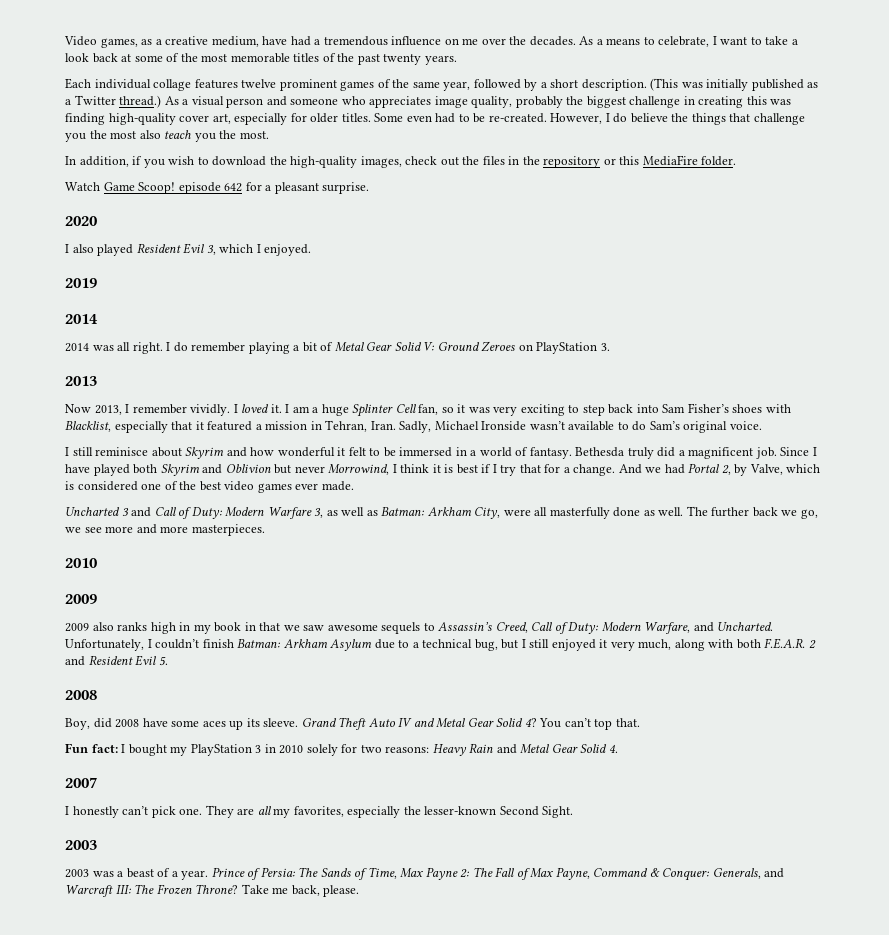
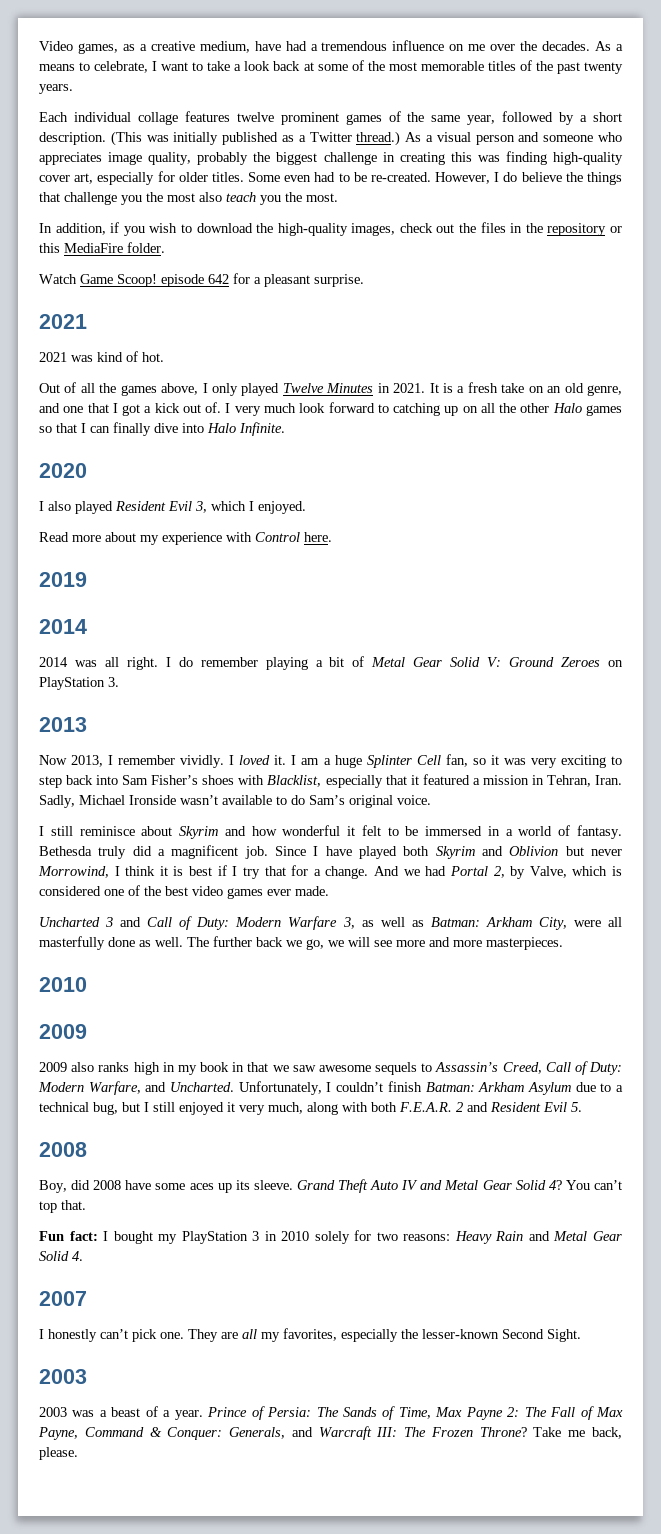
(370, 188) none -> [39,314,87,329] [39,351,164,362] [39,382,623,396] [39,402,622,416] [39,422,285,436] // 2021 // 2021 was kind of hot. // Out of all the games above, I only played Twelve Minutes in 2021. It is a fresh take on an old genre, and one that I got a kick out of. I very much look forward to catching up on all the other Halo games so that I can finally dive into Halo Infinite.
(312, 250) none -> [39,532,332,545] // Read more about my experience with Control here.
(81, 530) none -> [348,937,370,947] will

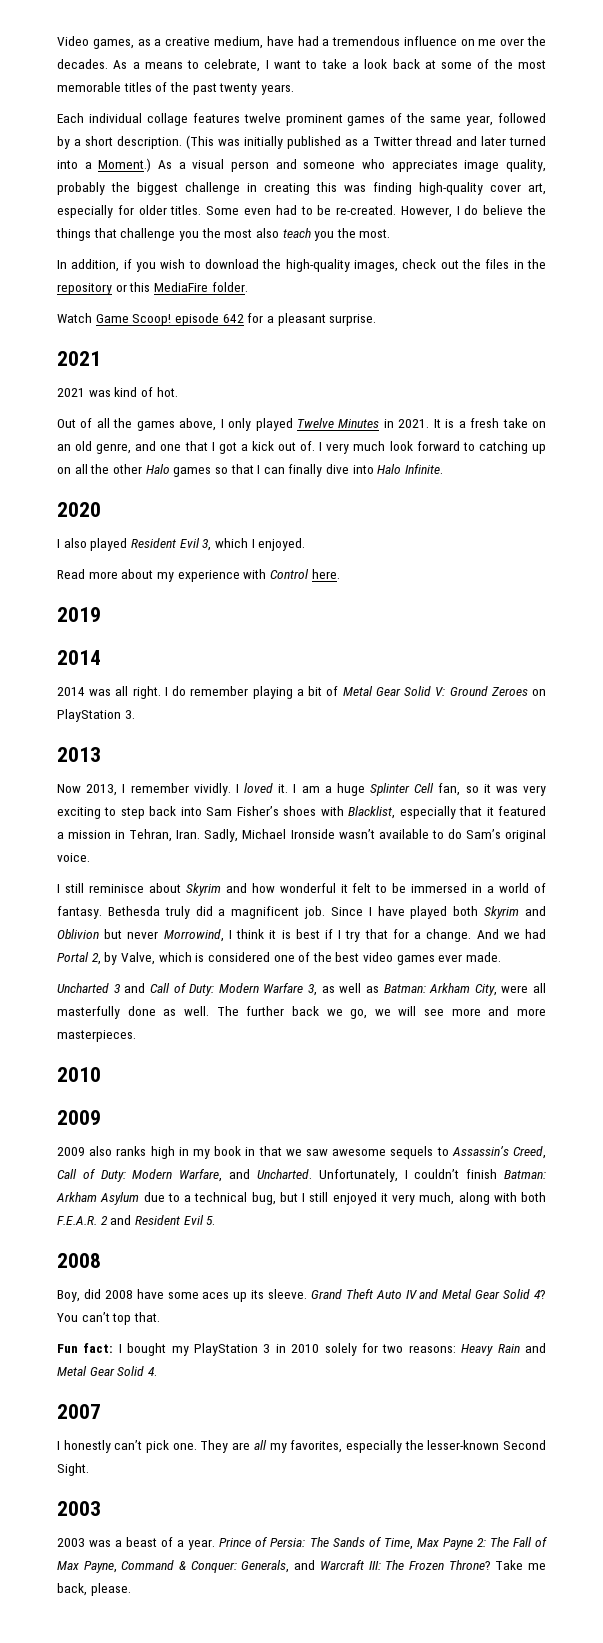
[356,131,401,146] thread.) -> [415,136,546,146] [57,158,152,172] thread and later turned into a Moment.)

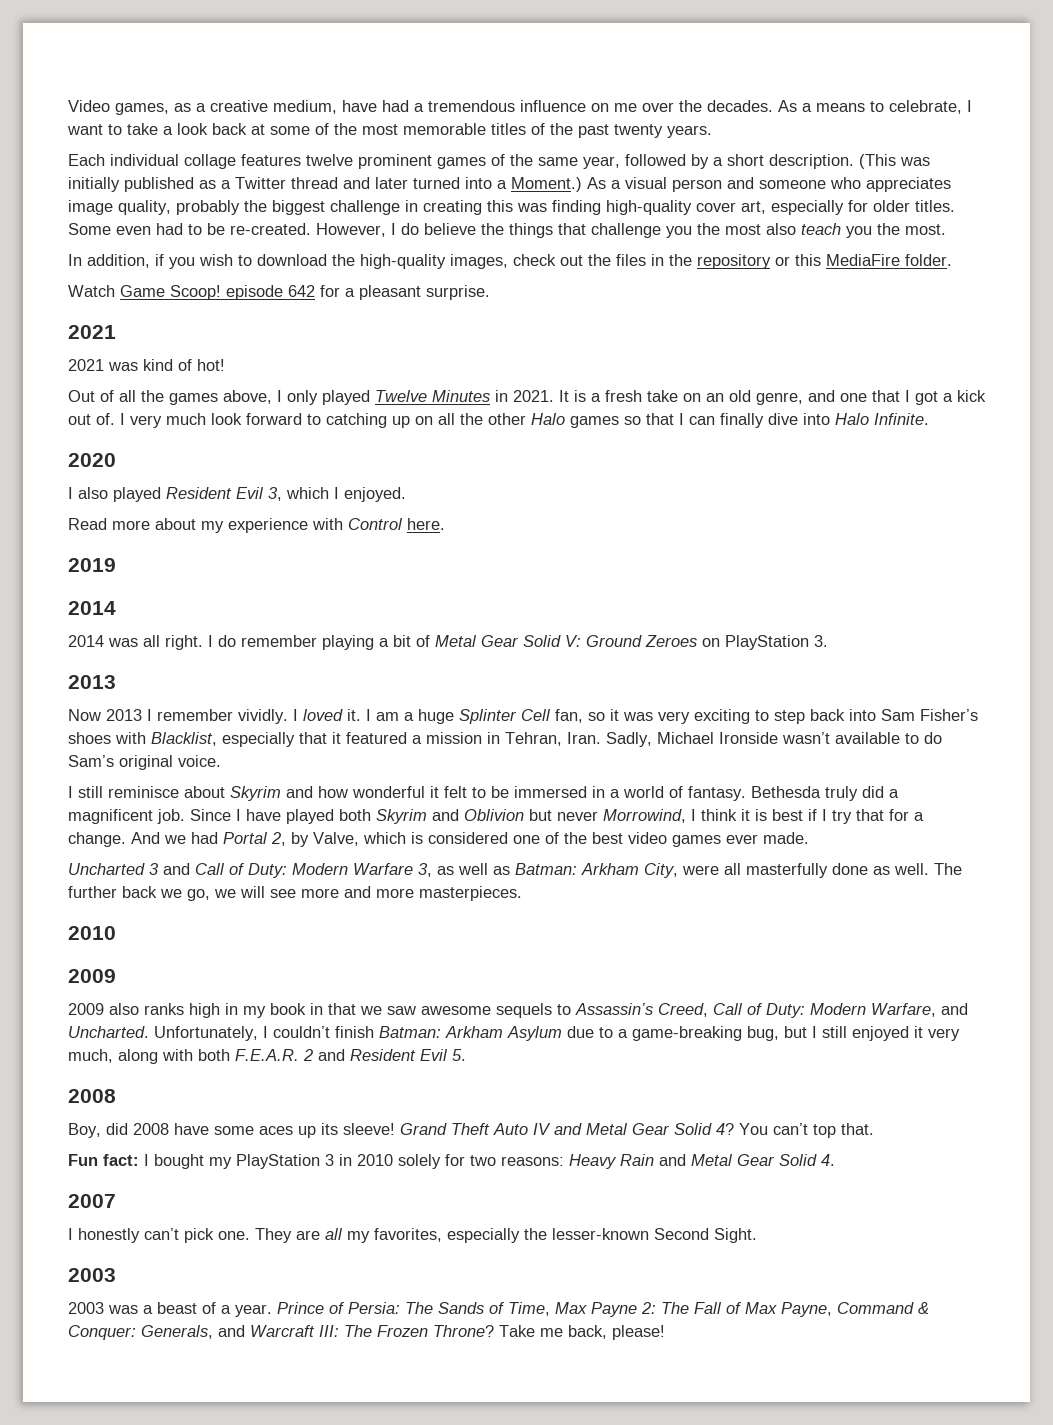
[156,387,178,397] hot. -> [197,359,225,371] hot!
[86,784,118,796] 2013, -> [106,709,142,721] 2013
[194,1192,248,1202] technical -> [632,1026,742,1041] game-breaking
[268,1289,308,1299] sleeve. -> [343,1123,395,1135] sleeve!
[90,1583,131,1596] please. -> [612,1325,665,1340] please!

